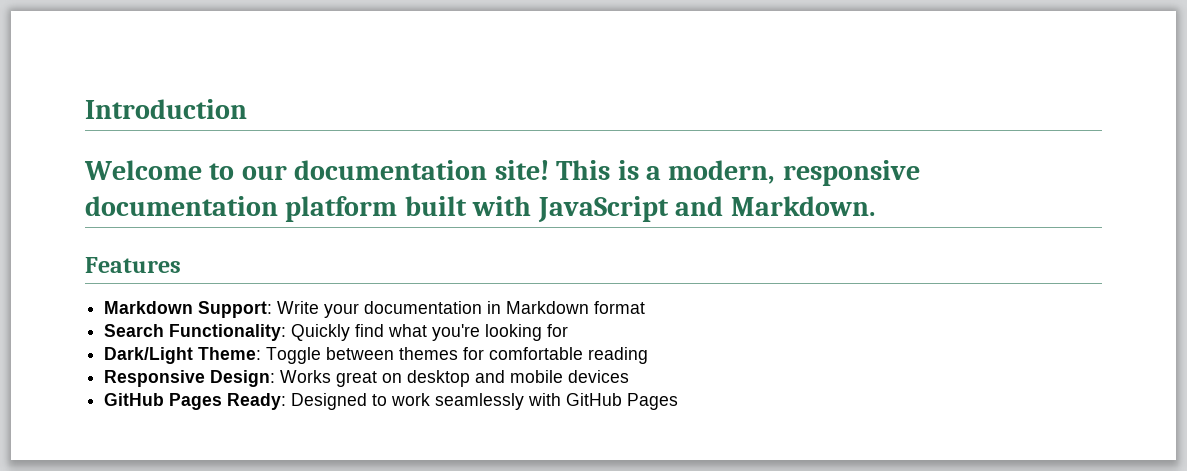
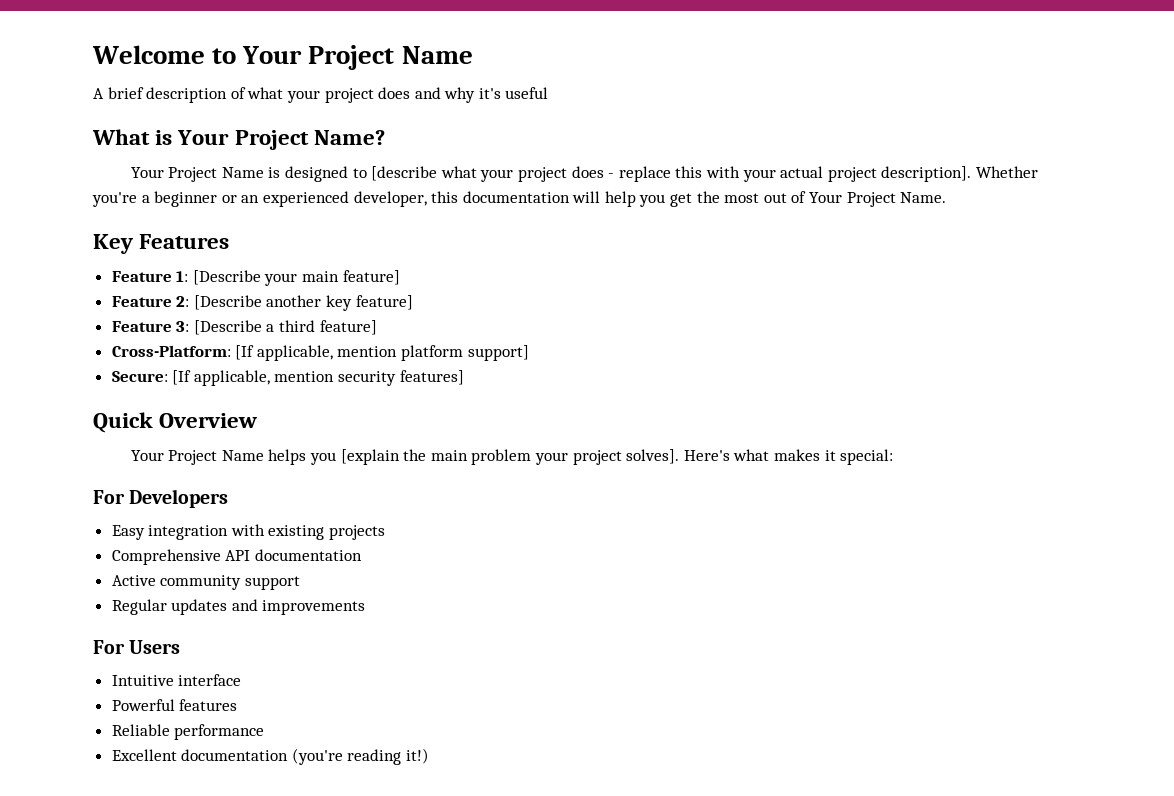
[85,99,247,119] Introduction // -> (92, 54) none
[241,160,920,186] [85,196,875,223] [85,257,181,273] [104,301,646,318] [104,324,569,341] [104,347,649,364] [104,370,630,387] [104,393,679,410] our documentation site! This is a modern, responsive documentation platform built with JavaScript and Markdown. // Features // Markdown Support: Write your documentation in Markdown format // Search Functionality: Quickly find what you're looking for // Dark/Light Theme: Toggle between themes for comfortable reading // Responsive Design: Works great on desktop and mobile devices // GitHub Pages Ready: Designed to work seamlessly with GitHub Pages -> [242,45,473,70] [93,87,549,103] [92,129,385,150] [130,166,1038,182] [92,191,947,207] [93,234,230,254] [111,270,400,286] [111,295,413,311] [111,320,377,335] [111,345,529,361] [111,370,464,386] [93,412,258,433] [130,449,894,465] [93,489,229,508] [111,524,386,540] [111,549,362,565] [111,575,300,590] [111,599,366,615] [93,640,181,654] [111,674,242,686] [111,699,238,711] [111,724,265,740] [111,748,430,765] Your Project Name // A brief description of what your project does and why it's useful // What is Your Project Name? // Your Project Name is designed to [describe what your project does - replace this with your actual project description]. Whether you're a beginner or an experienced developer, this documentation will help you get the most out of Your Project Name. // Key Features // Feature 1: [Describe your main feature] // Feature 2: [Describe another key feature] // Feature 3: [Describe a third feature] // Cross-Platform: [If applicable, mention platform support] // Secure: [If applicable, mention security features] // Quick Overview // Your Project Name helps you [explain the main problem your project solves]. Here's what makes it special: // For Developers // Easy integration with existing projects // Comprehensive API documentation // Active community support // Regular updates and improvements // For Users // Intuitive interface // Powerful features // Reliable performance // Excellent documentation (you're reading it!)

